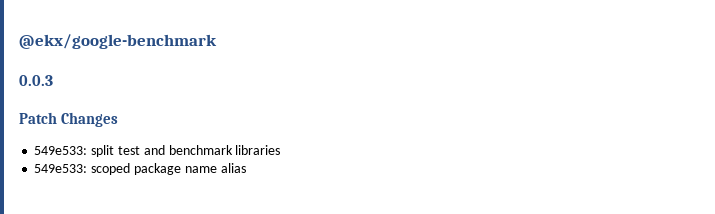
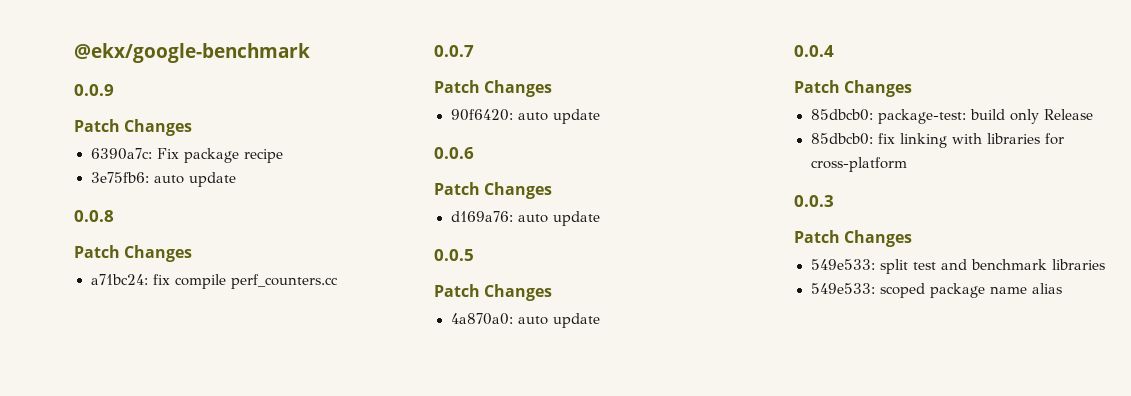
(217, 41) none -> [74,84,114,96] [74,119,193,136] [90,148,283,163] [90,172,236,187] [74,210,114,222] [74,245,193,262] [90,274,338,289] [434,45,474,57] [434,80,553,97] [450,109,600,124] [434,147,474,159] [434,182,553,199] [450,211,600,226] [434,249,474,261] [434,284,553,301] [450,313,600,328] [794,45,834,57] [794,80,913,97] [810,109,1093,124] [810,133,1064,148] [810,157,907,172] // 0.0.9 // Patch Changes // 6390a7c: Fix package recipe // 3e75fb6: auto update // 0.0.8 // Patch Changes // a71bc24: fix compile perf_counters.cc // 0.0.7 // Patch Changes // 90f6420: auto update // 0.0.6 // Patch Changes // d169a76: auto update // 0.0.5 // Patch Changes // 4a870a0: auto update // 0.0.4 // Patch Changes // 85dbcb0: package-test: build only Release // 85dbcb0: fix linking with libraries for cross-platform

